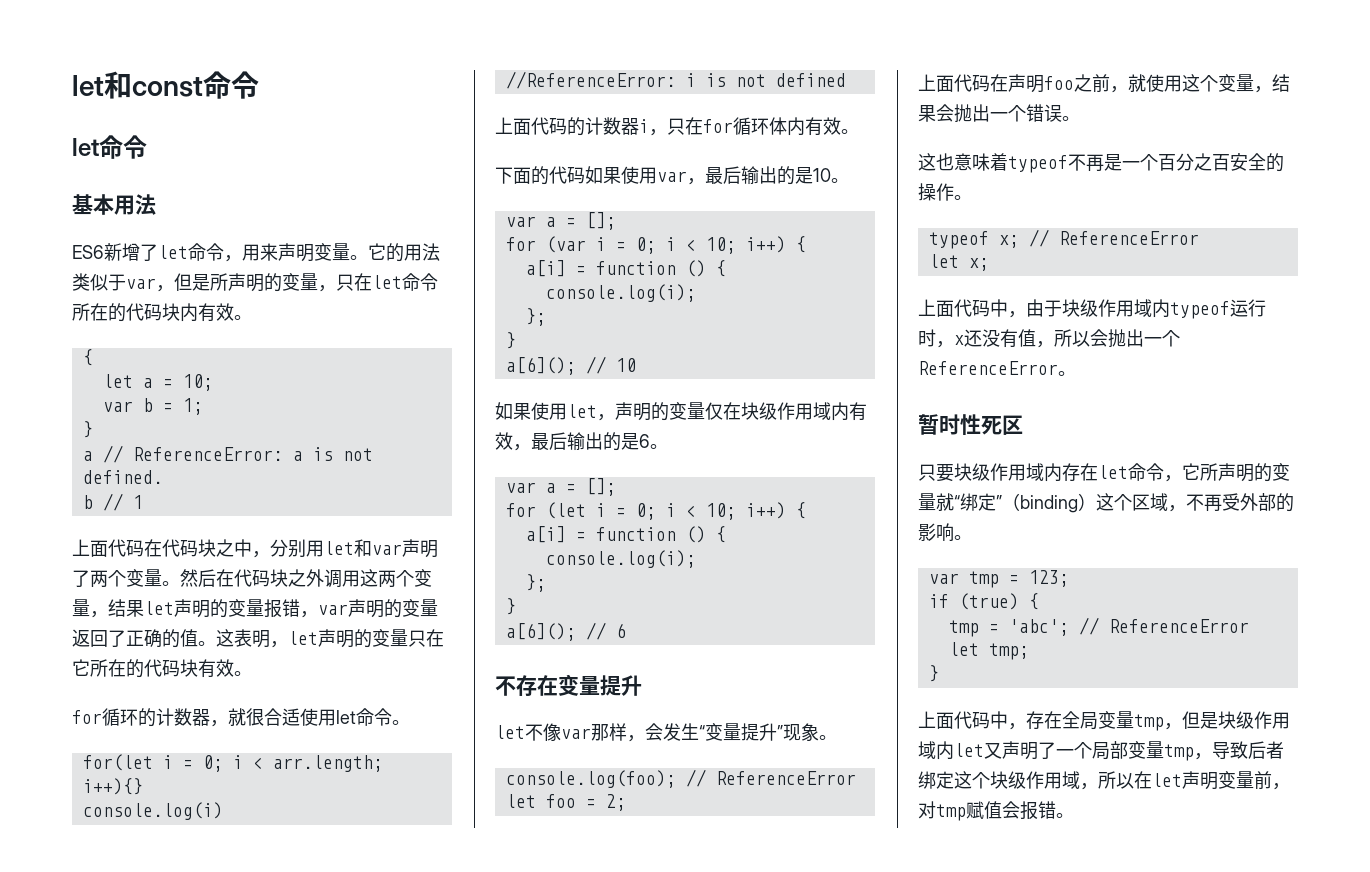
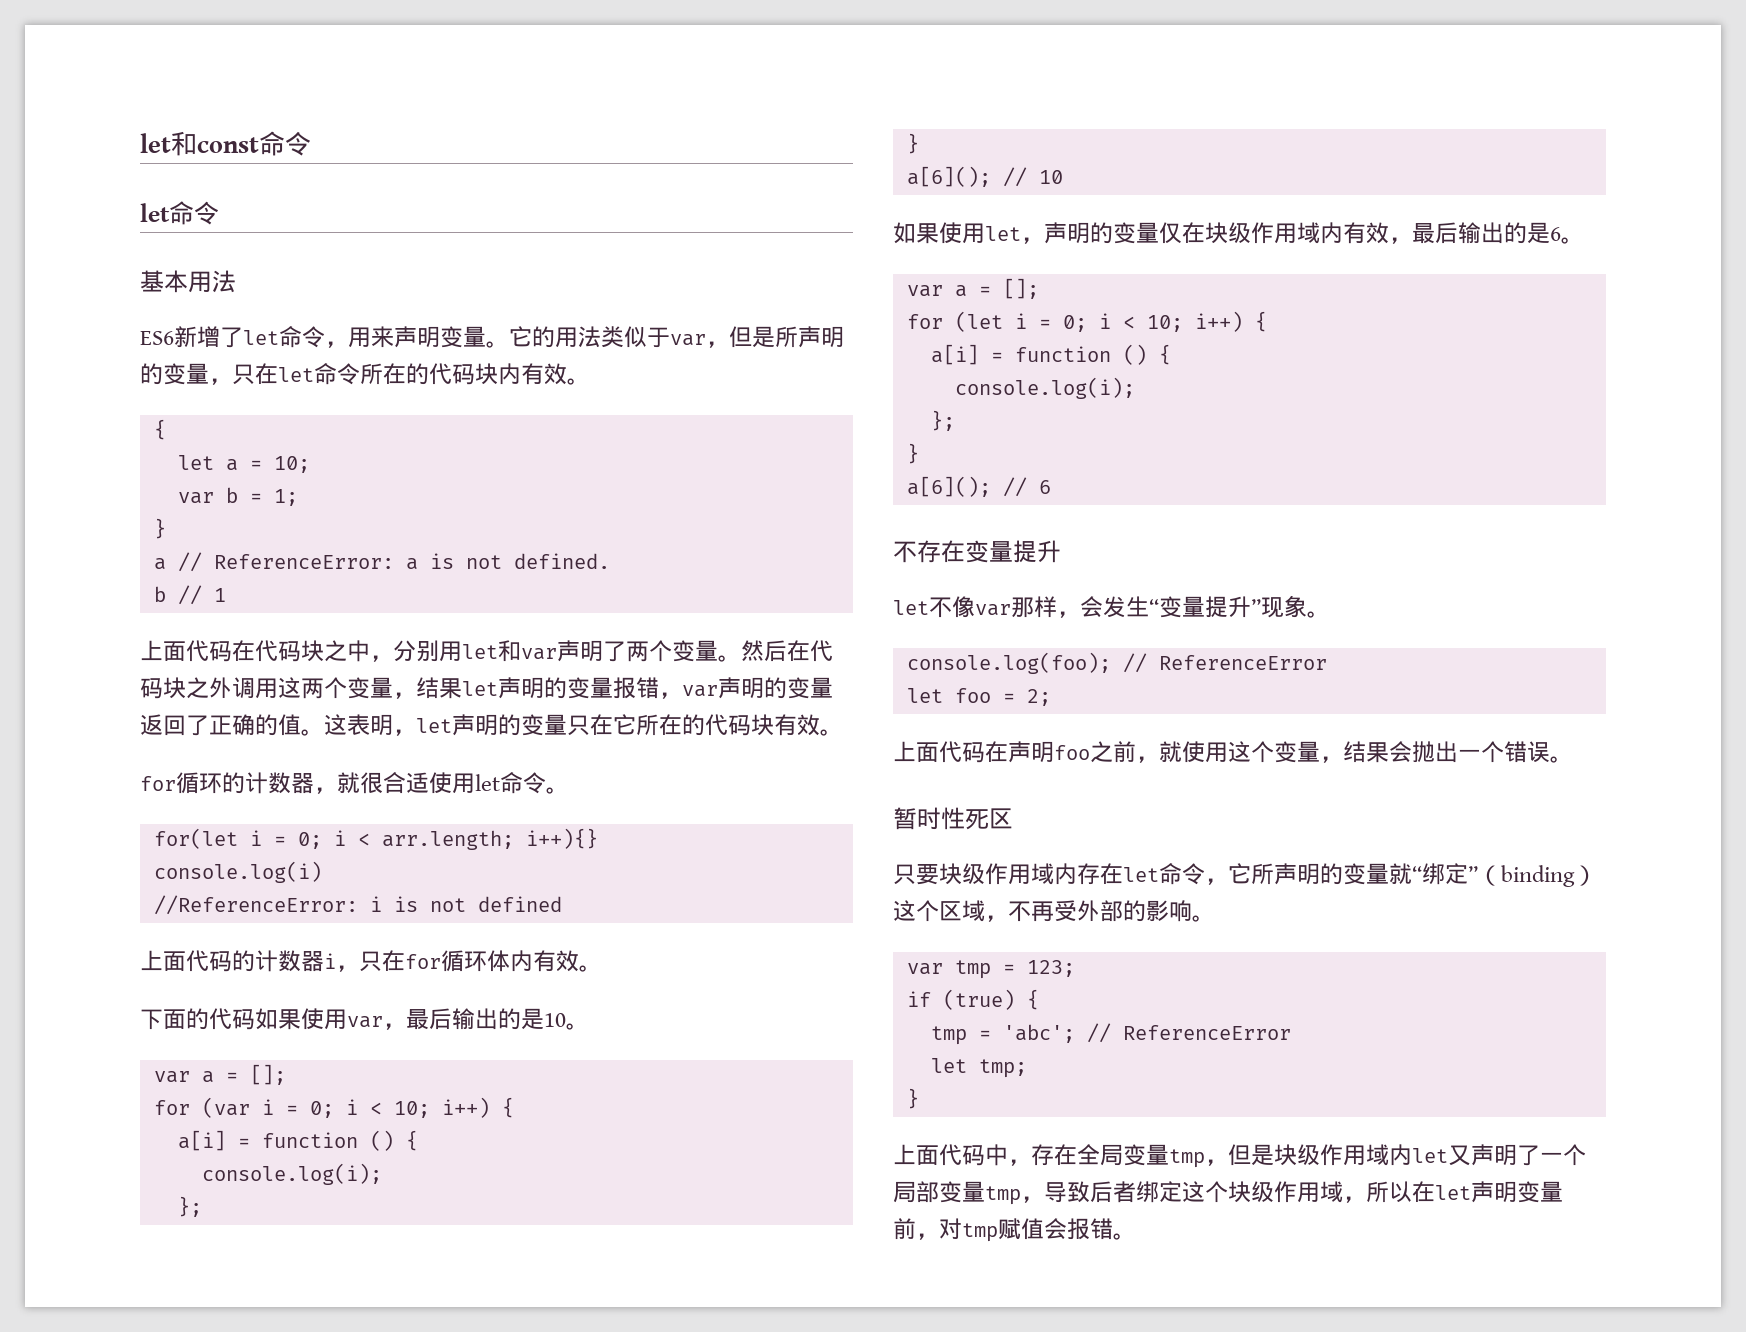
[918,153,1284,173] [918,183,972,201] [928,229,1199,249] [928,254,989,271] [918,299,1266,319] [918,329,1180,348] [918,361,1076,376] // 这也意味着typeof不再是一个百分之百安全的操作。 // typeof x; // ReferenceError // let x; // 上面代码中，由于块级作用域内typeof运行时，x还没有值，所以会抛出一个ReferenceError。 -> (1573, 759) none

